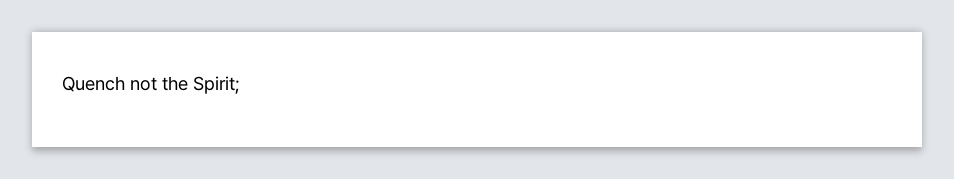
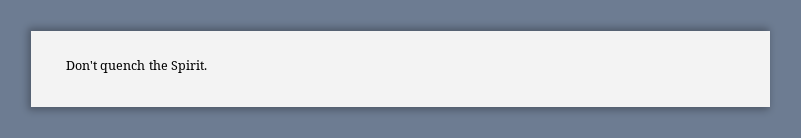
[62,76,240,94] Quench not the Spirit; -> [66,60,208,73] Don't quench the Spirit.

